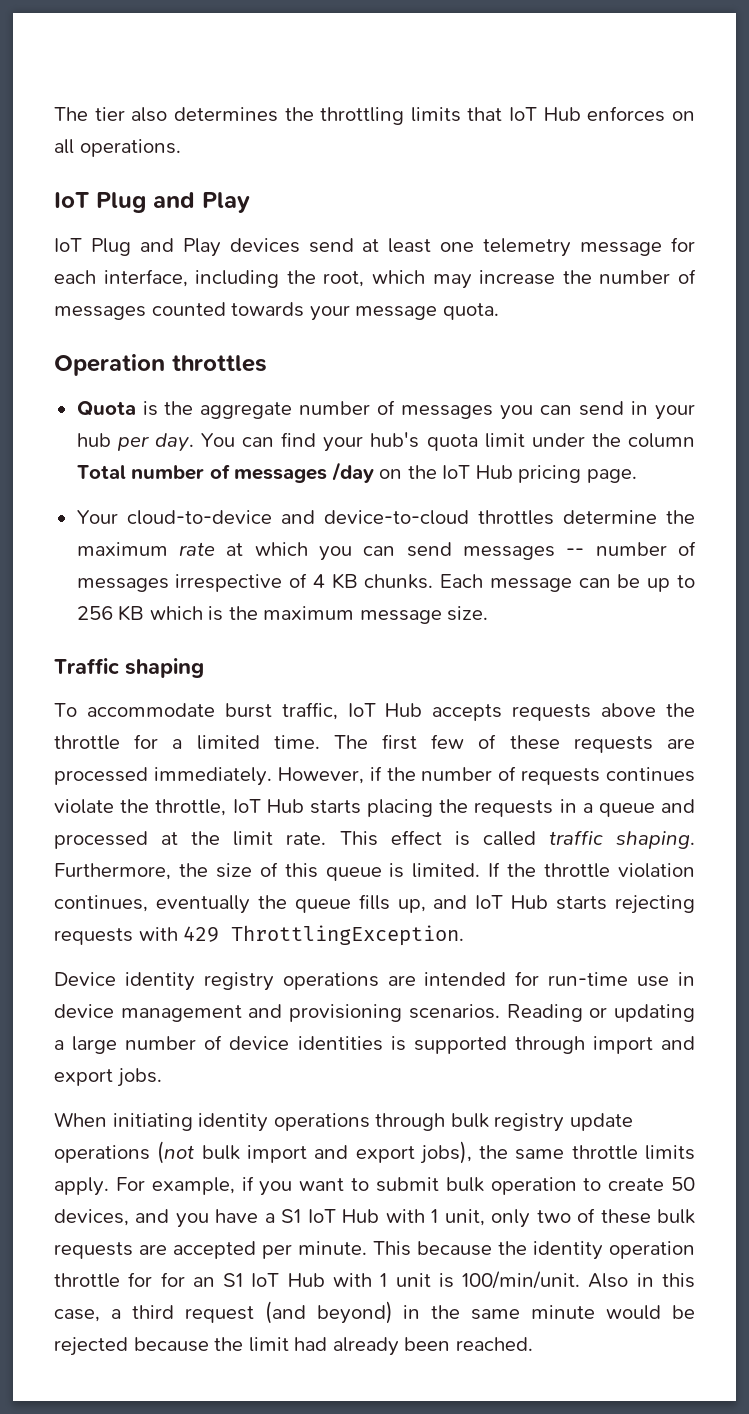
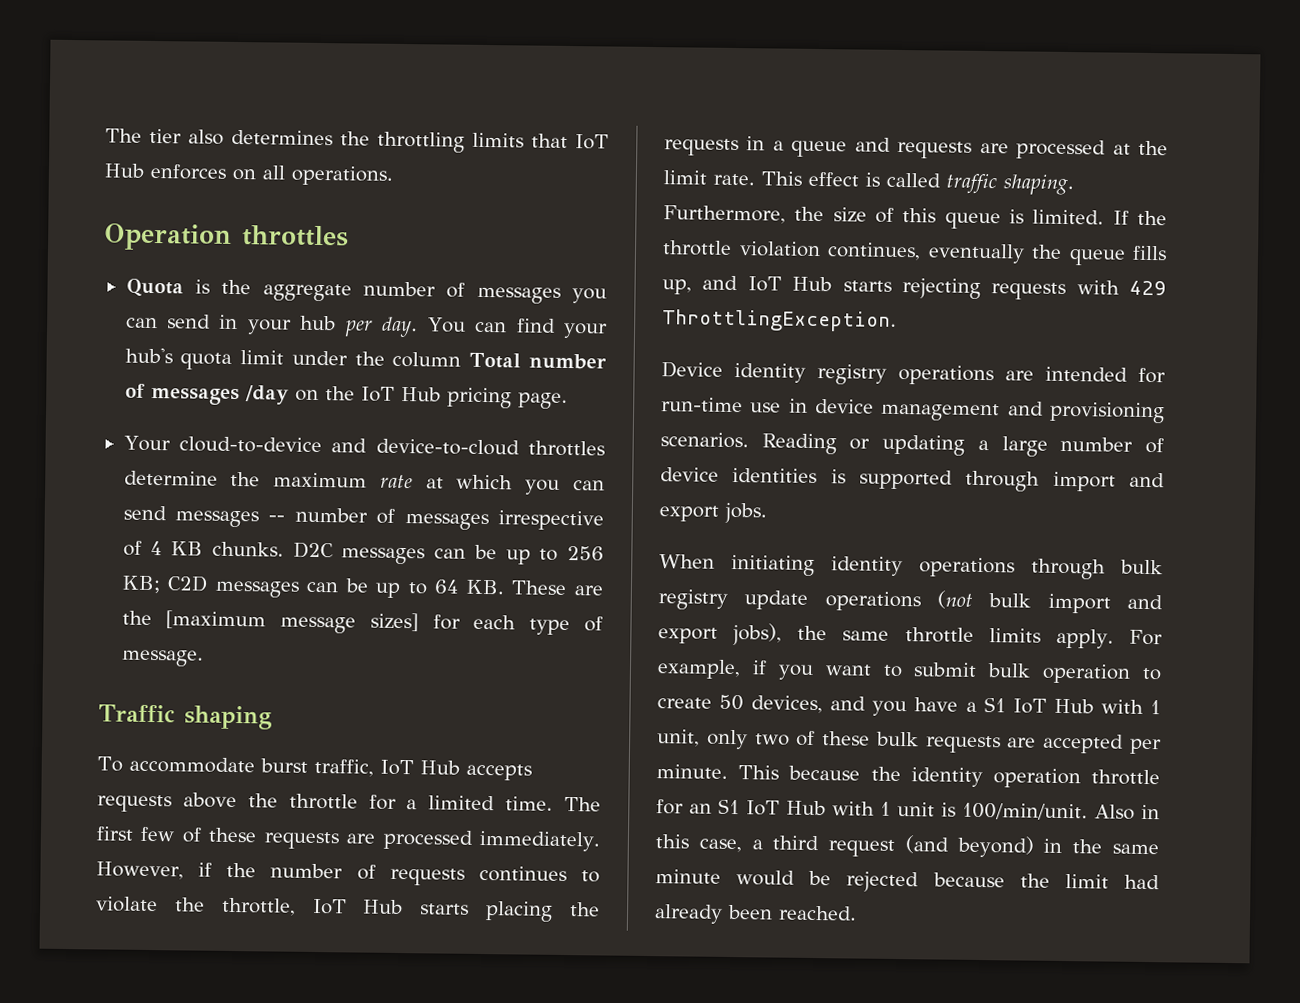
[54,192,250,213] [54,237,695,257] [54,269,697,289] [54,302,499,321] // IoT Plug and Play // IoT Plug and Play devices send at least one telemetry message for each interface, including the root, which may increase the number of messages counted towards your message quota. -> (394, 175) none
[440,574,572,592] Each message -> [292,541,426,565] D2C messages
[118,605,489,624] KB which is the maximum message size. -> [121,575,603,599] [121,610,603,636] [120,649,204,667] KB; C2D messages can be up to 64 KB. These are the [maximum message sizes] for each type of message.
(695, 774) none -> [581,870,600,883] to
(695, 806) none -> [897,140,1009,159] requests are
[160,1272,185,1287] for -> (684, 807) none

